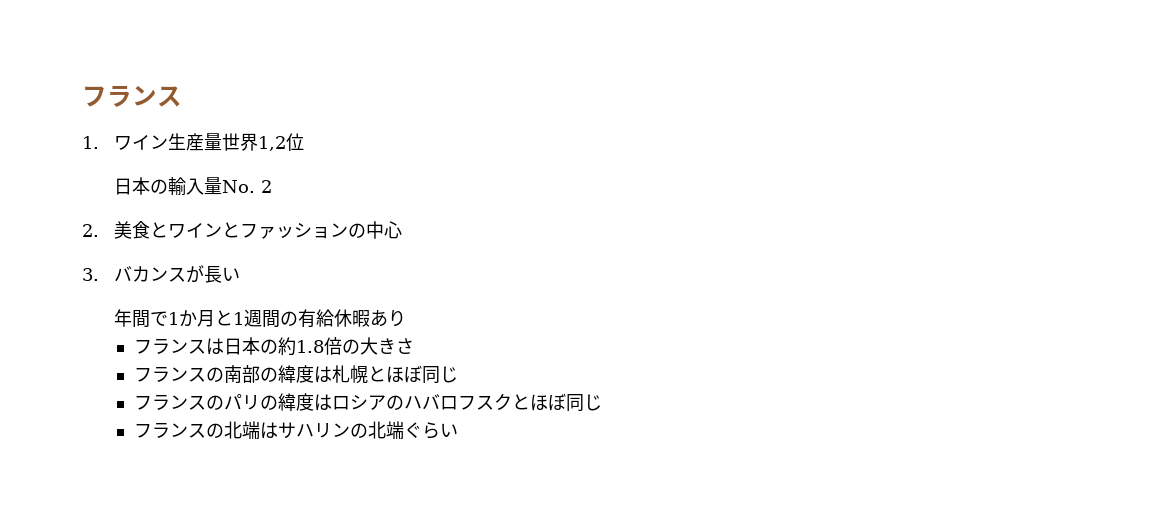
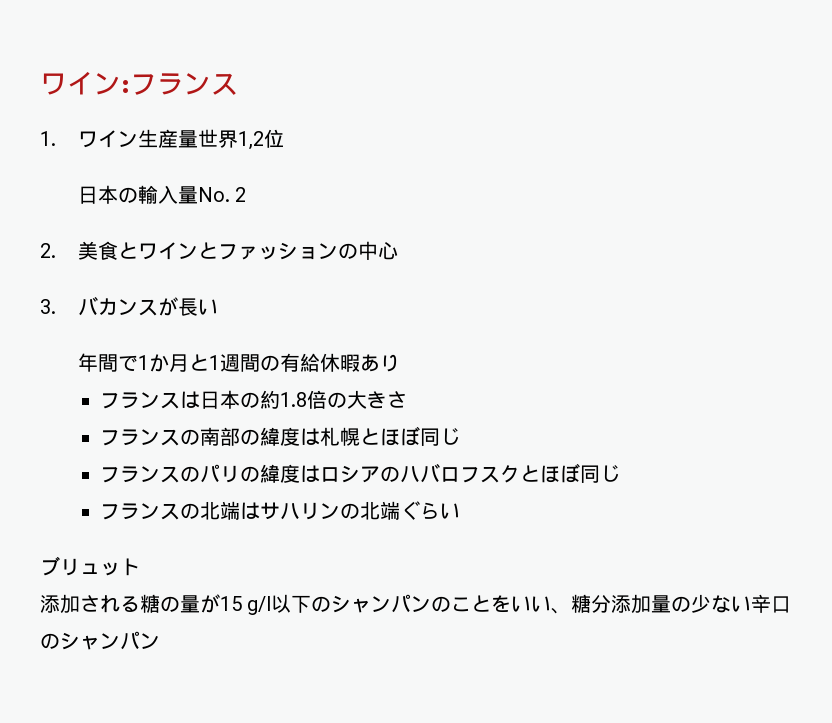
(82, 96) none -> [40,71,130,95] ワイン:
(458, 430) none -> [40,556,140,576] [40,594,792,615] [40,631,160,650] // ブリュット // 添加される糖の量が15 g/l以下のシャンパンのことをいい、糖分添加量の少ない辛口のシャンパン

